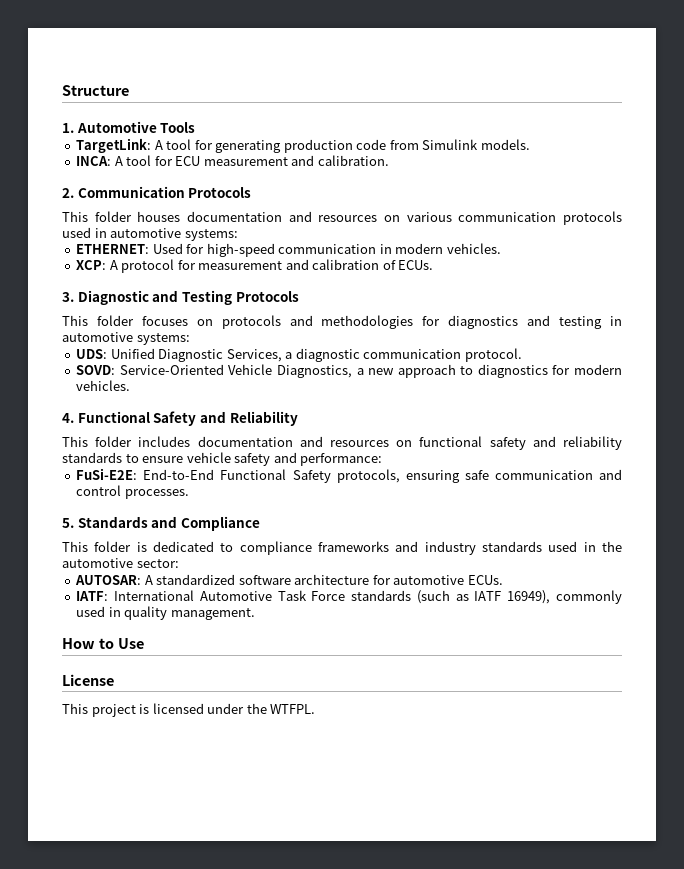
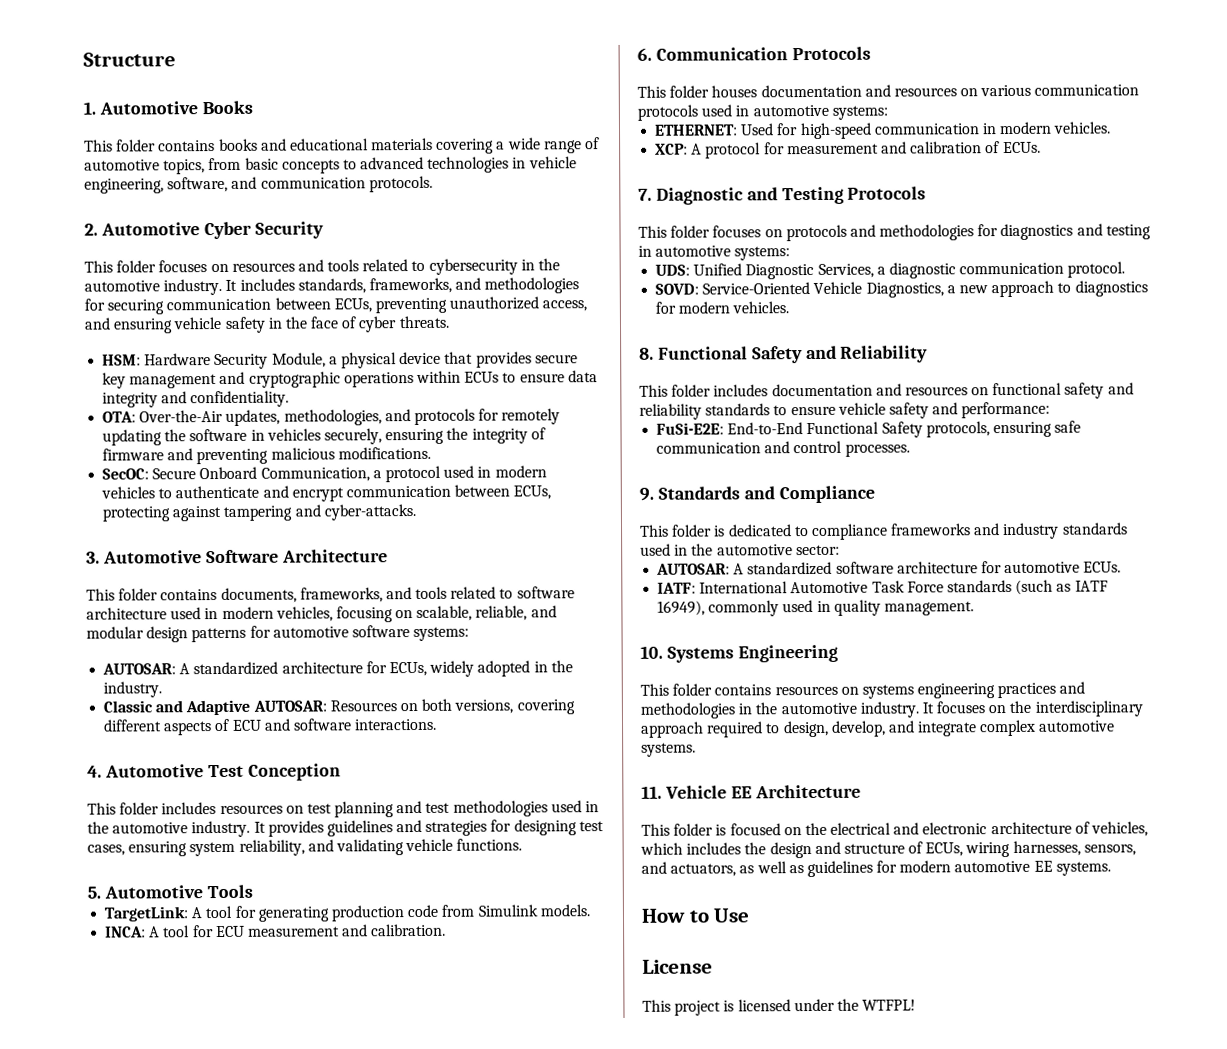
(157, 127) none -> [201,100,253,115] [84,137,601,154] [84,156,577,175] [84,175,433,194] [84,221,324,240] [84,258,561,275] [84,277,580,296] [84,296,588,315] [84,315,450,334] [102,351,578,370] [102,370,598,389] [102,390,290,408] [102,408,561,426] [102,427,546,446] [102,446,431,465] [102,465,547,483] [101,484,552,502] [102,503,416,522] [86,549,388,564] [86,586,575,603] [86,605,557,623] [86,625,470,643] [102,660,573,677] [103,681,163,698] [103,698,575,716] [103,718,438,736] [87,763,341,781] [87,800,600,818] [87,819,604,838] [87,838,523,857] [87,885,203,899] Books // This folder contains books and educational materials covering a wide range of automotive topics, from basic concepts to advanced technologies in vehicle engineering, software, and communication protocols. // 2. Automotive Cyber Security // This folder focuses on resources and tools related to cybersecurity in the automotive industry. It includes standards, frameworks, and methodologies for securing communication between ECUs, preventing unauthorized access, and ensuring vehicle safety in the face of cyber threats. // HSM: Hardware Security Module, a physical device that provides secure key management and cryptographic operations within ECUs to ensure data integrity and confidentiality. // OTA: Over-the-Air updates, methodologies, and protocols for remotely updating the software in vehicles securely, ensuring the integrity of firmware and preventing malicious modifications. // SecOC: Secure Onboard Communication, a protocol used in modern vehicles to authenticate and encrypt communication between ECUs, protecting against tampering and cyber-attacks. // 3. Automotive Software Architecture // This folder contains documents, frameworks, and tools related to software architecture used in modern vehicles, focusing on scalable, reliable, and modular design patterns for automotive software systems: // AUTOSAR: A standardized architecture for ECUs, widely adopted in the industry. // Classic and Adaptive AUTOSAR: Resources on both versions, covering different aspects of ECU and software interactions. // 4. Automotive Test Conception // This folder includes resources on test planning and test methodologies used in the automotive industry. It provides guidelines and strategies for designing test cases, ensuring system reliability, and validating vehicle functions. // 5. Automotive
[62,188,74,198] 2. -> [637,47,652,61] 6.
[62,292,74,302] 3. -> [638,188,652,201] 7.
[62,413,74,423] 4. -> [639,347,654,360] 8.
[62,518,74,528] 5. -> [639,487,654,501] 9.
(255, 614) none -> [640,644,838,663] [640,681,1086,699] [640,700,1143,719] [640,719,1116,738] [641,742,696,757] [641,784,861,799] [641,821,1149,837] [640,840,1136,859] [641,860,1111,878] // 10. Systems Engineering // This folder contains resources on systems engineering practices and methodologies in the automotive industry. It focuses on the interdisciplinary approach required to design, develop, and integrate complex automotive systems. // 11. Vehicle EE Architecture // This folder is focused on the electrical and electronic architecture of vehicles, which includes the design and structure of ECUs, wiring harnesses, sensors, and actuators, as well as guidelines for modern automotive EE systems.
[270,704,316,714] WTFPL. -> [862,999,917,1011] WTFPL!

